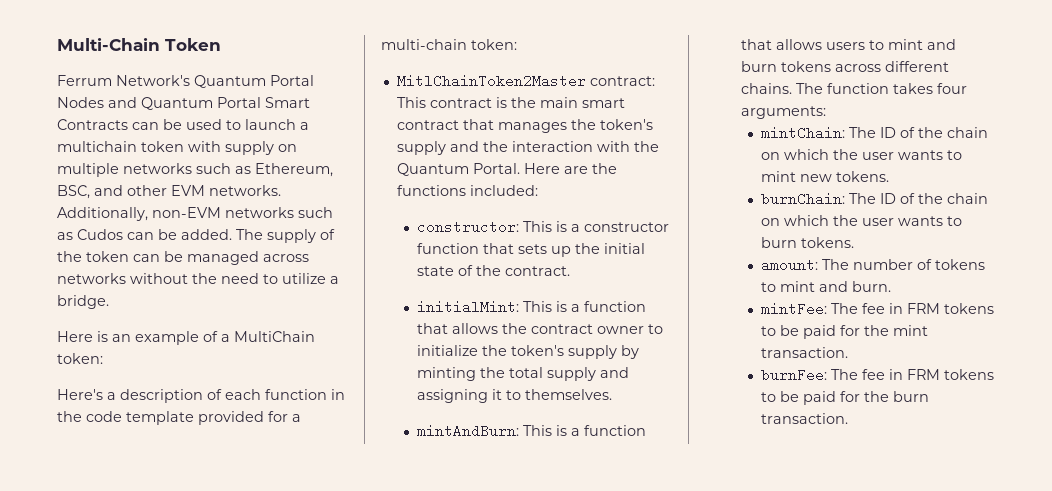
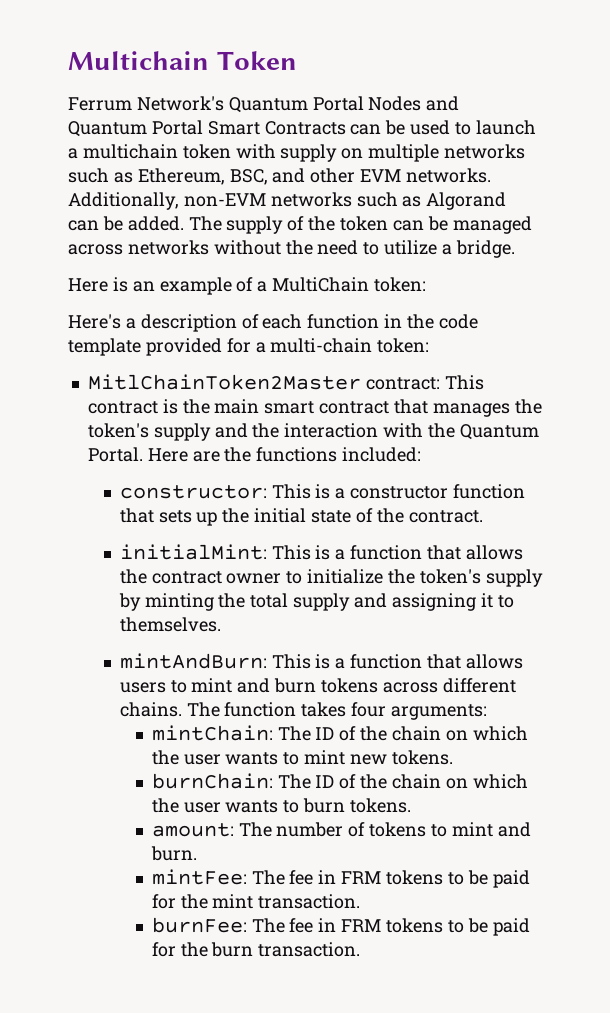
[57,38,160,51] Multi-Chain -> [68,51,209,70] Multichain
[77,229,123,240] Cudos -> [426,192,507,210] Algorand

